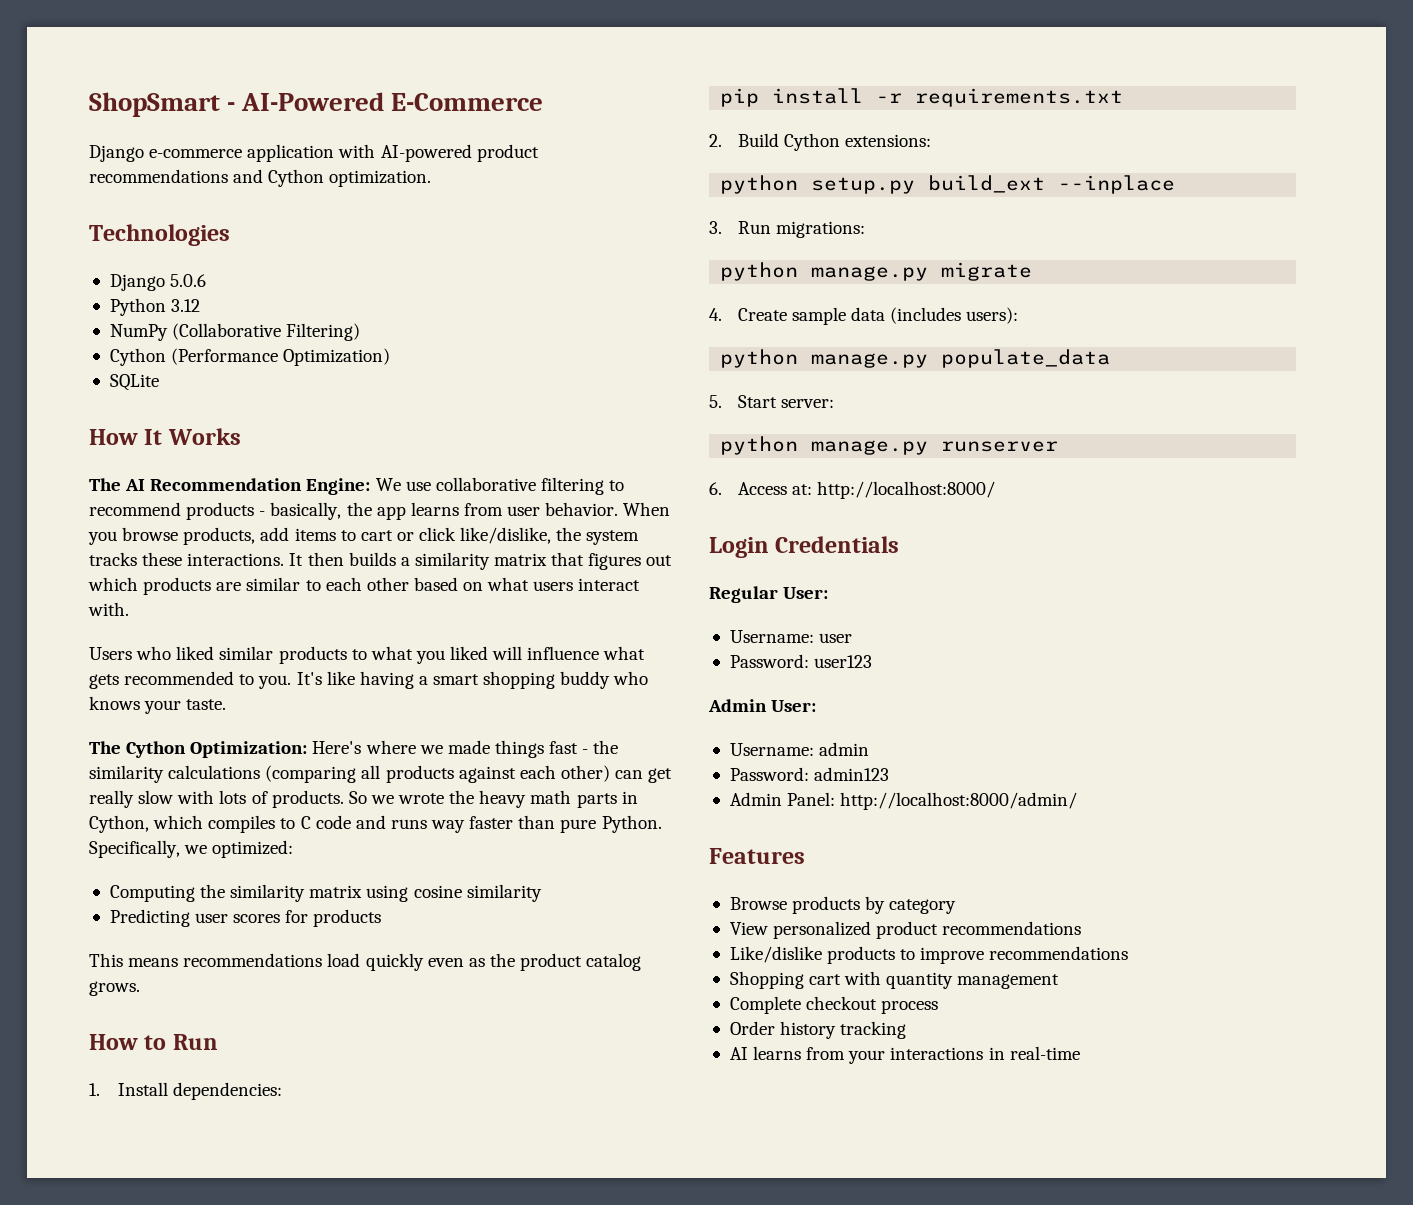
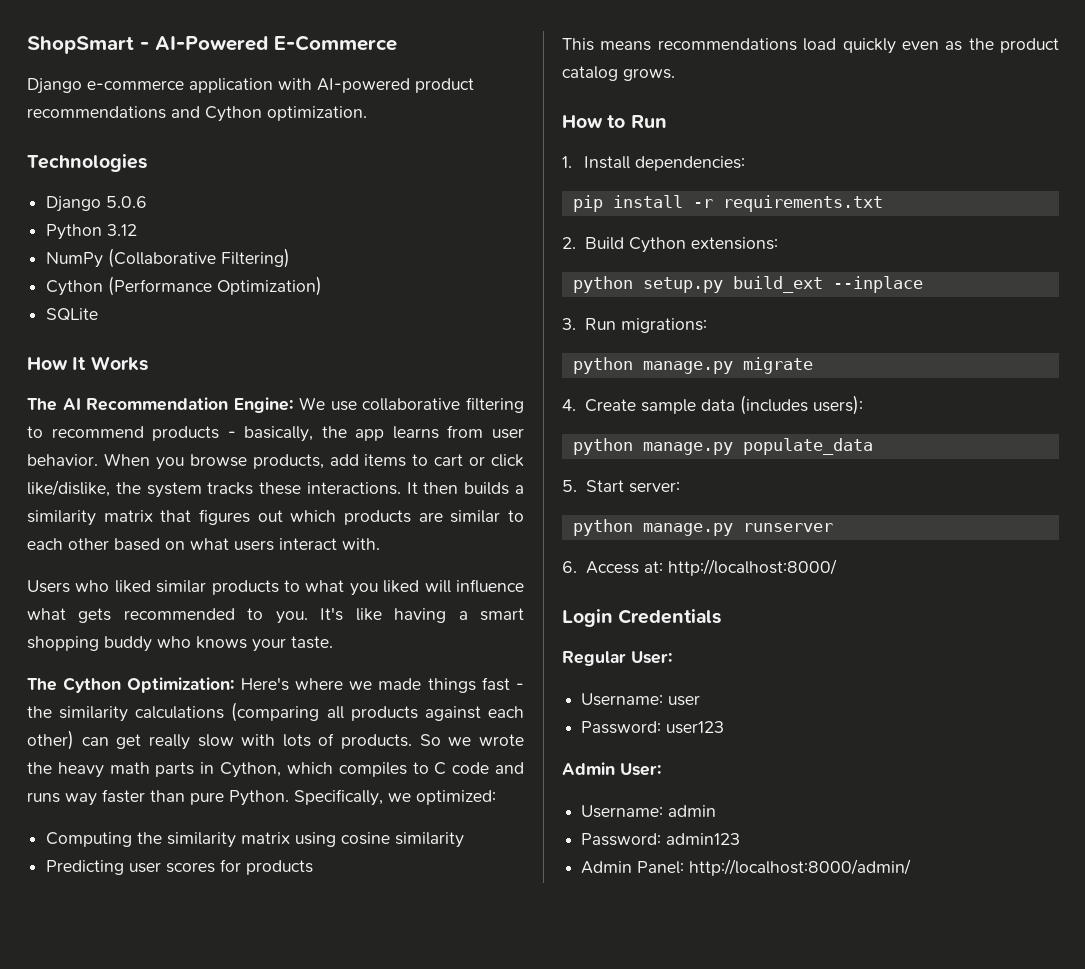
[709,848,805,864] [729,896,957,914] [729,921,1082,939] [729,946,1129,964] [729,971,1060,989] [729,996,939,1014] [729,1021,907,1039] [729,1046,1080,1064] // Features // Browse products by category // View personalized product recommendations // Like/dislike products to improve recommendations // Shopping cart with quantity management // Complete checkout process // Order history tracking // AI learns from your interactions in real-time -> (912, 867) none

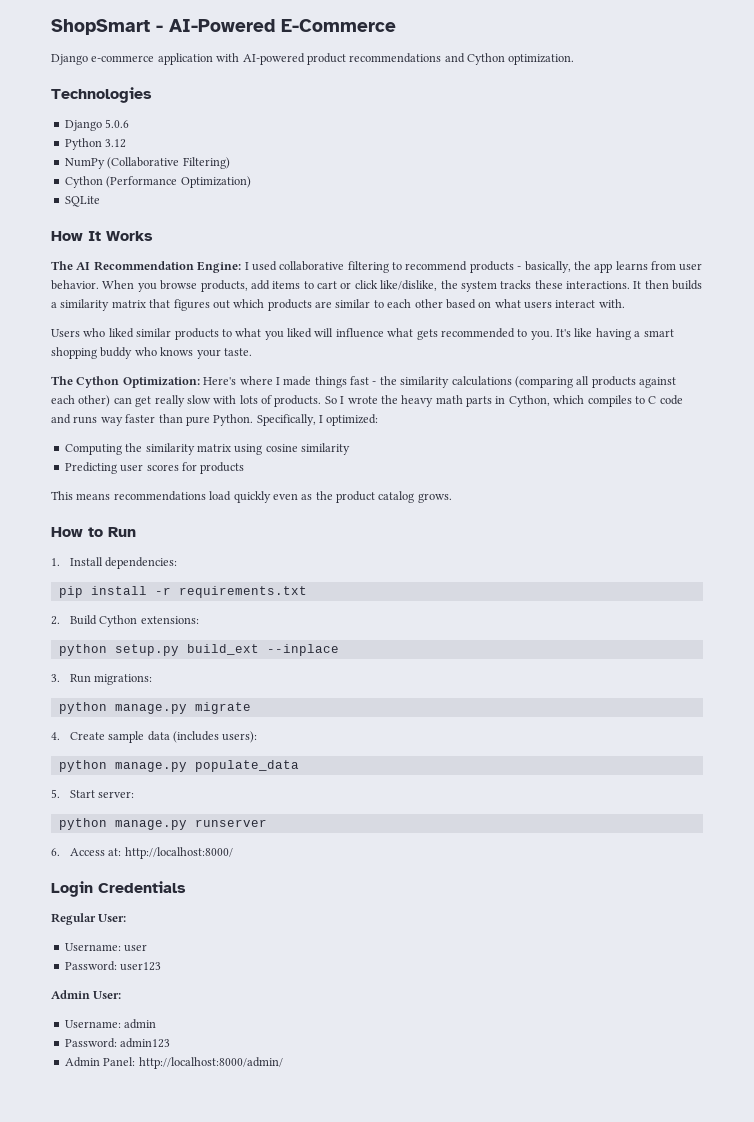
[298,397,357,411] We use -> [244,261,277,271] I used
[349,681,373,690] we -> [275,377,280,385] I
[448,737,472,746] we -> [340,396,345,404] I
[388,793,411,802] we -> [319,415,323,423] I

